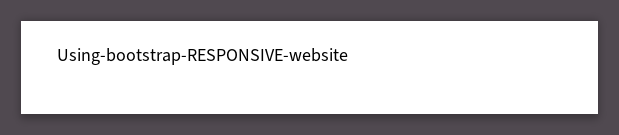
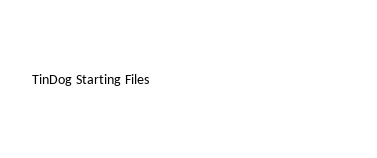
[57,48,348,65] Using-bootstrap-RESPONSIVE-website -> [32,74,149,86] TinDog Starting Files

